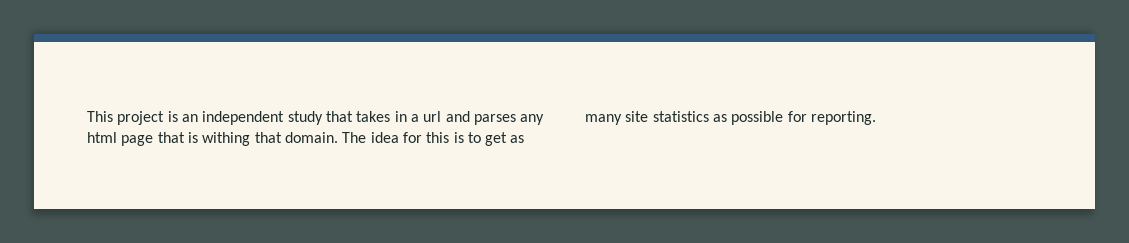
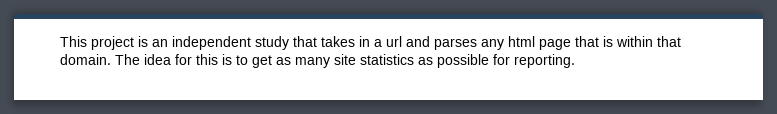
[202,132,251,146] withing -> [616,36,653,47] within

